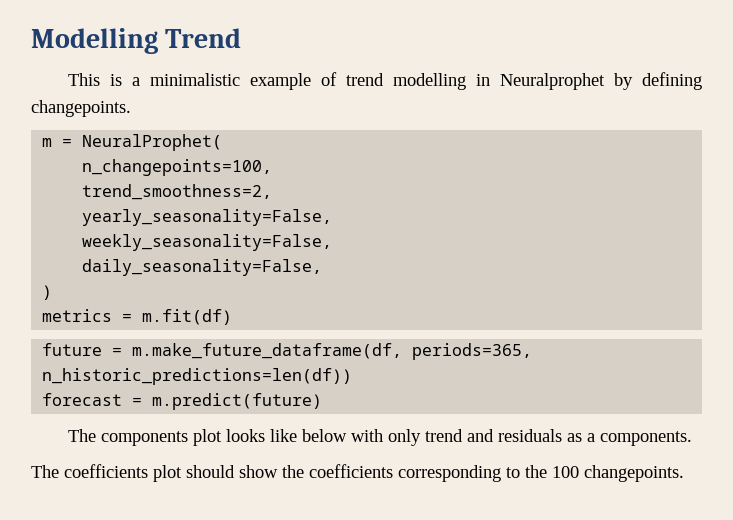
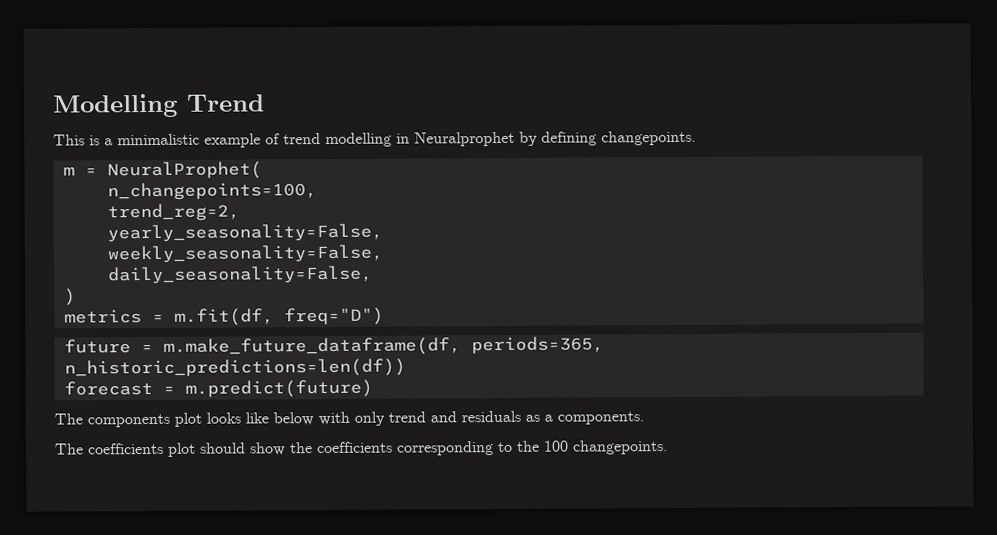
[82,184,273,200] trend_smoothness=2, -> [106,203,240,222] trend_reg=2,
[142,309,233,325] m.fit(df) -> [173,307,384,326] m.fit(df, freq="D")

